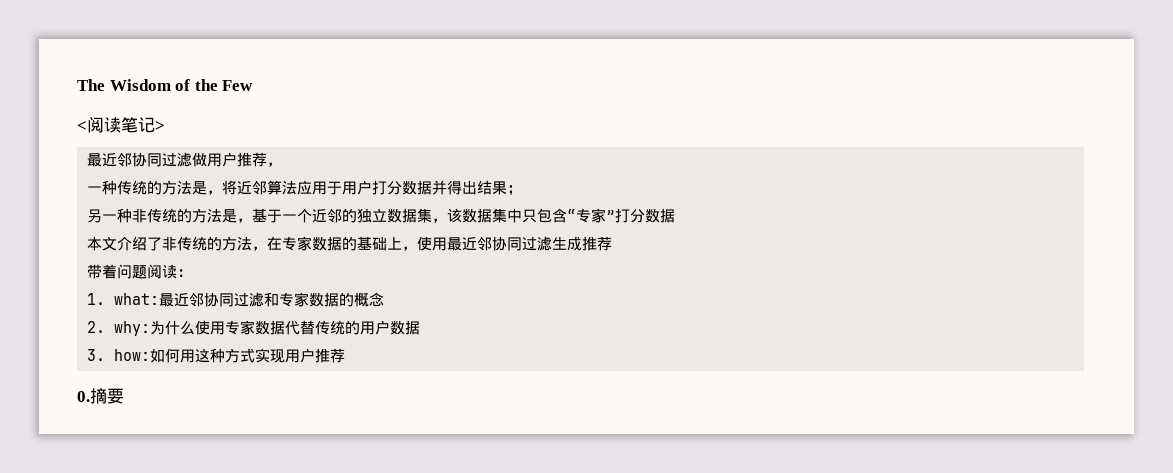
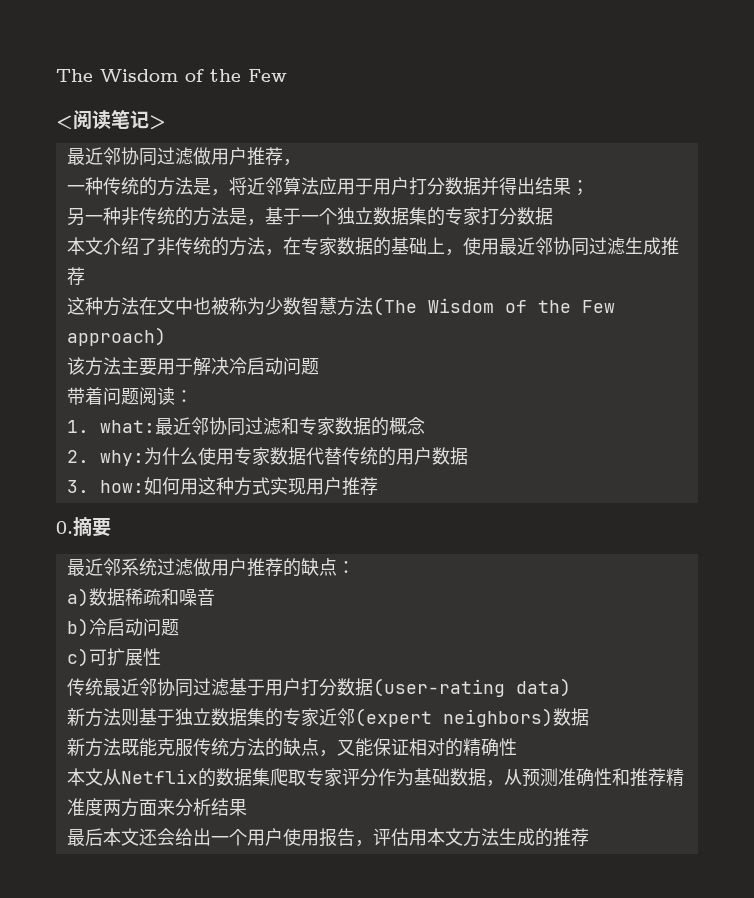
[312,208,616,223] 近邻的独立数据集，该数据集中只包含“专家” -> [337,207,482,226] 独立数据集的专家
(613, 243) none -> [67,297,616,316] [67,327,167,346] [67,357,320,376] // 这种方法在文中也被称为少数智慧方法(The Wisdom of the Few approach) // 该方法主要用于解决冷启动问题
(124, 396) none -> [67,558,356,577] [67,588,216,607] [67,618,180,637] [67,648,162,667] [67,678,572,697] [67,708,590,727] [67,738,518,757] [67,768,685,787] [67,798,248,817] [67,828,590,847] // 最近邻系统过滤做用户推荐的缺点： // a)数据稀疏和噪音 // b)冷启动问题 // c)可扩展性 // 传统最近邻协同过滤基于用户打分数据(user-rating data) // 新方法则基于独立数据集的专家近邻(expert neighbors)数据 // 新方法既能克服传统方法的缺点，又能保证相对的精确性 // 本文从Netflix的数据集爬取专家评分作为基础数据，从预测准确性和推荐精准度两方面来分析结果 // 最后本文还会给出一个用户使用报告，评估用本文方法生成的推荐

